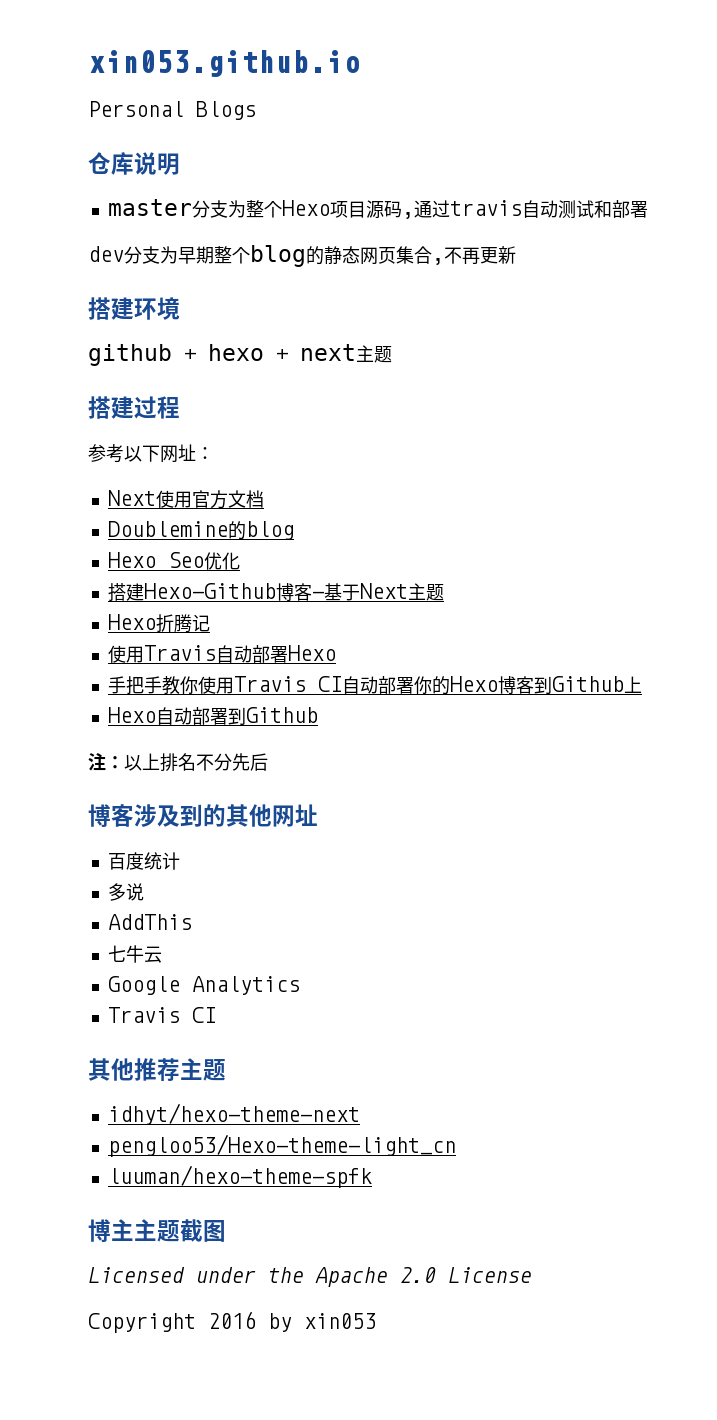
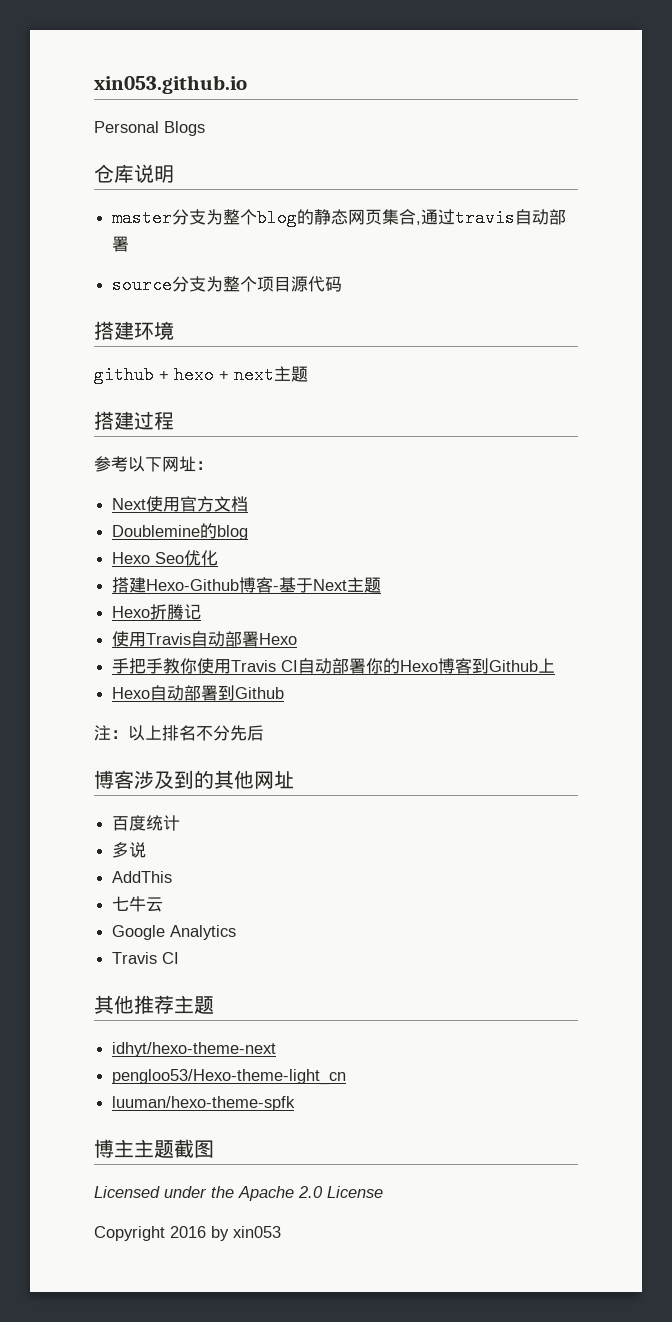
[281,200,648,219] [88,246,250,264] Hexo项目源码,通过travis自动测试和部署 // dev分支为早期整个 -> (258, 217) none
[444,246,516,265] 不再更新 -> [421,209,567,227] [112,236,130,252] [112,276,343,294] 通过travis自动部署 // source分支为整个项目源代码

